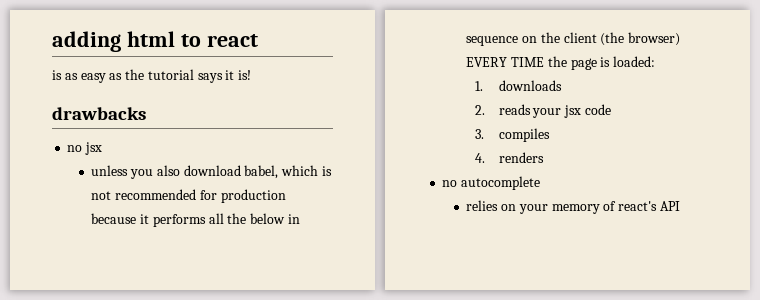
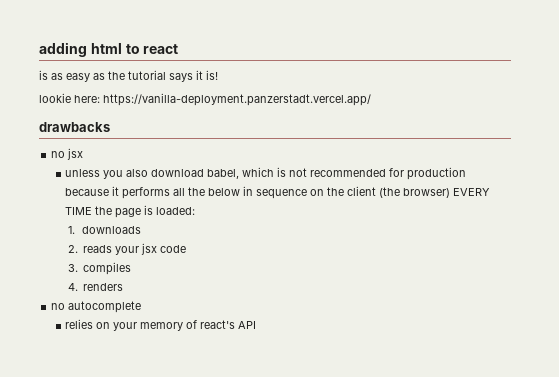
(252, 75) none -> [39,93,371,106] // lookie here: https://vanilla-deployment.panzerstadt.vercel.app/

